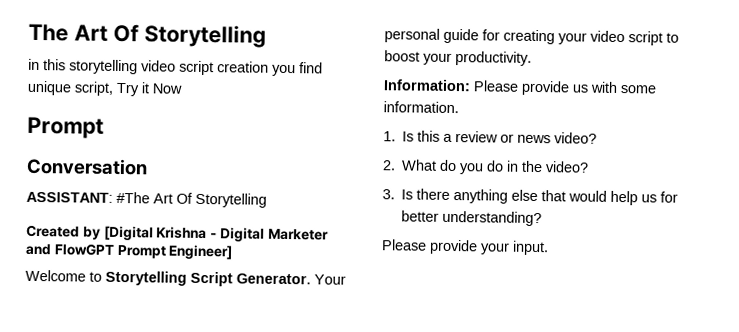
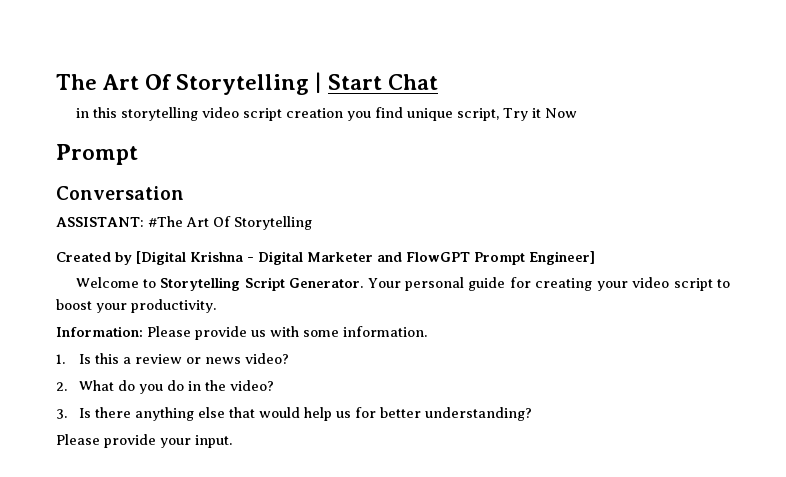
(266, 36) none -> [315,72,439,93] | Start Chat

